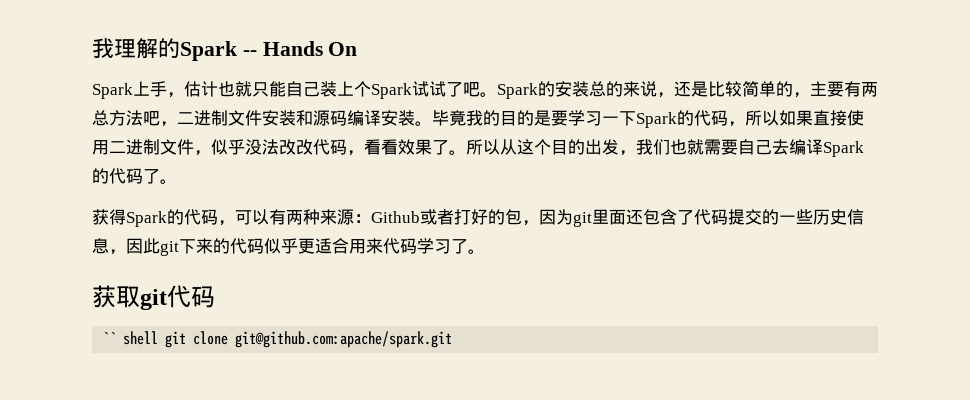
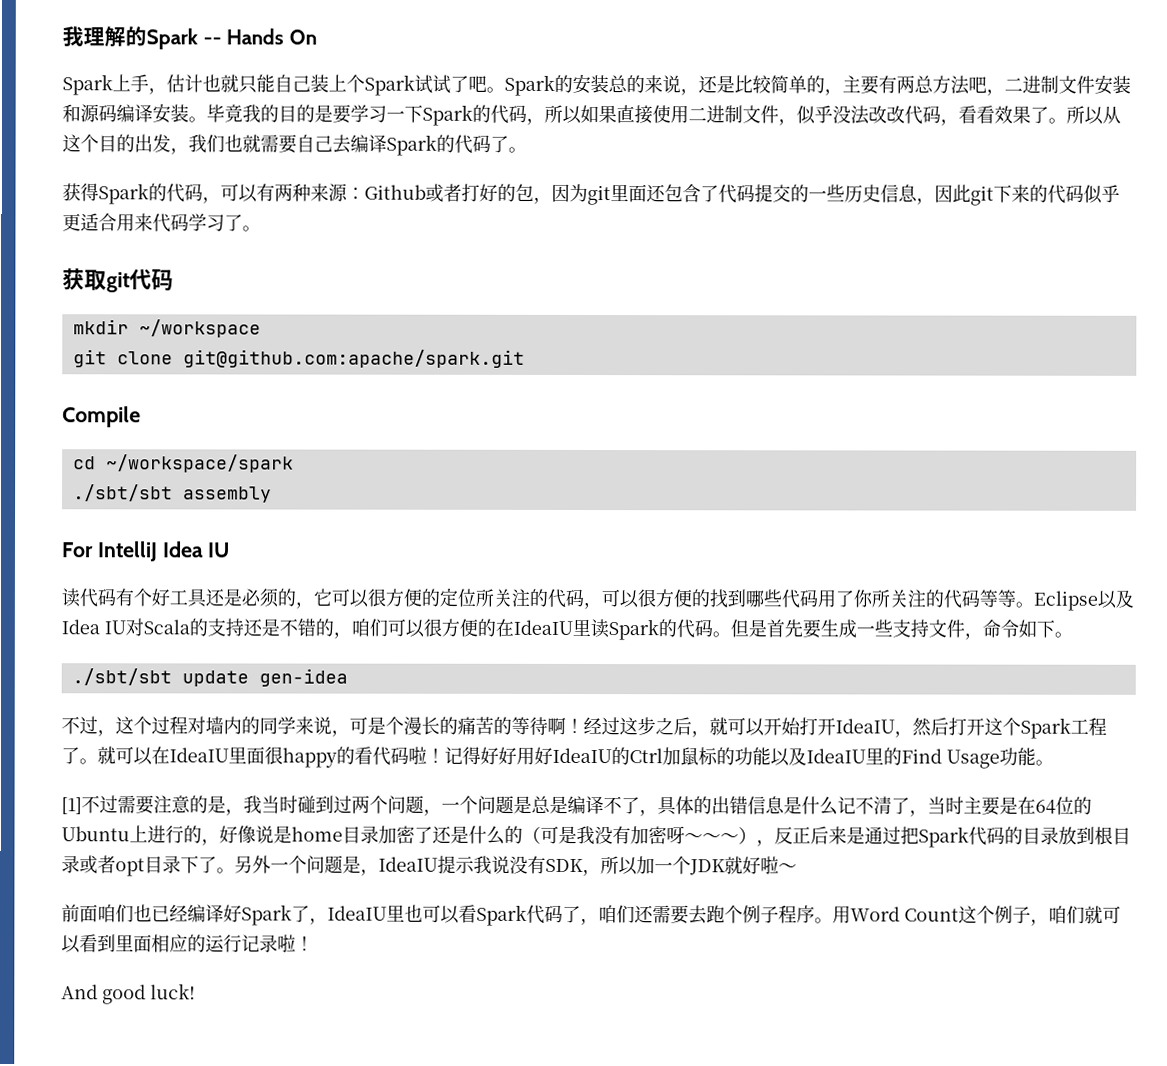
[102,331,159,345] `` shell -> [72,319,261,338] mkdir ~/workspace //
(453, 339) none -> [62,406,141,428] [72,454,294,473] [72,484,272,503] [61,541,230,562] [61,587,1134,611] [61,618,1073,641] [71,668,348,687] [61,716,1107,739] [61,746,1054,769] [61,795,1092,817] [61,825,1131,848] [61,855,797,877] [61,904,1121,926] [61,934,314,954] [61,983,196,1005] // Compile // cd ~/workspace/spark // ./sbt/sbt assembly // For IntelliJ Idea IU // 读代码有个好工具还是必须的，它可以很方便的定位所关注的代码，可以很方便的找到哪些代码用了你所关注的代码等等。Eclipse以及Idea IU对Scala的支持还是不错的，咱们可以很方便的在IdeaIU里读Spark的代码。但是首先要生成一些支持文件，命令如下。 // ./sbt/sbt update gen-idea // 不过，这个过程对墙内的同学来说，可是个漫长的痛苦的等待啊！经过这步之后，就可以开始打开IdeaIU，然后打开这个Spark工程了。就可以在IdeaIU里面很happy的看代码啦！记得好好用好IdeaIU的Ctrl加鼠标的功能以及IdeaIU里的Find Usage功能。 // [1]不过需要注意的是，我当时碰到过两个问题，一个问题是总是编译不了，具体的出错信息是什么记不清了，当时主要是在64位的Ubuntu上进行的，好像说是home目录加密了还是什么的（可是我没有加密呀～～～），反正后来是通过把Spark代码的目录放到根目录或者opt目录下了。另外一个问题是，IdeaIU提示我说没有SDK，所以加一个JDK就好啦～ // 前面咱们也已经编译好Spark了，IdeaIU里也可以看Spark代码了，咱们还需要去跑个例子程序。用Word Count这个例子，咱们就可以看到里面相应的运行记录啦！ // And good luck!

